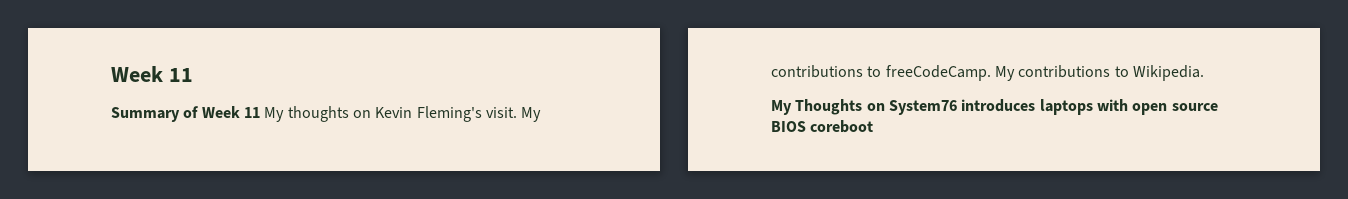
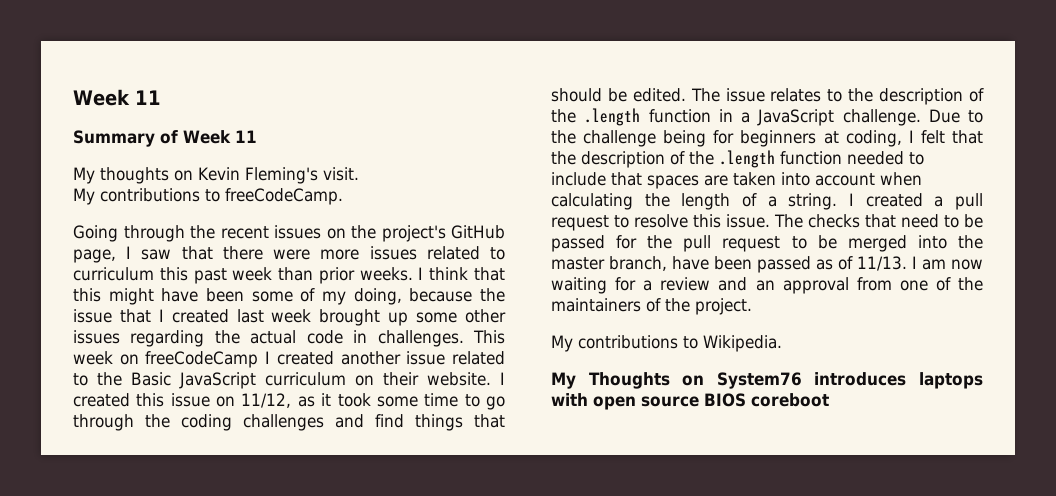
(260, 112) none -> (257, 136) //
(517, 112) none -> (359, 174) //
(991, 73) none -> [73,225,505,242] [73,246,506,263] [73,267,505,284] [73,288,506,305] [73,309,507,326] [73,330,505,347] [73,351,506,368] [73,372,505,389] [73,393,506,410] [73,414,505,431] [551,88,985,105] [551,108,983,126] [551,130,983,147] [551,150,924,168] [551,172,922,189] [551,193,983,210] [551,214,983,231] [551,235,983,252] [551,256,983,273] [551,277,983,294] [551,298,752,315] // Going through the recent issues on the project's GitHub page, I saw that there were more issues related to curriculum this past week than prior weeks. I think that this might have been some of my doing, because the issue that I created last week brought up some other issues regarding the actual code in challenges. This week on freeCodeCamp I created another issue related to the Basic JavaScript curriculum on their website. I created this issue on 11/12, as it took some time to go through the coding challenges and find things that should be edited. The issue relates to the description of the .length function in a JavaScript challenge. Due to the challenge being for beginners at coding, I felt that the description of the .length function needed to include that spaces are taken into account when calculating the length of a string. I created a pull request to resolve this issue. The checks that need to be passed for the pull request to be merged into the master branch, have been passed as of 11/13. I am now waiting for a review and an approval from one of the maintainers of the project. //

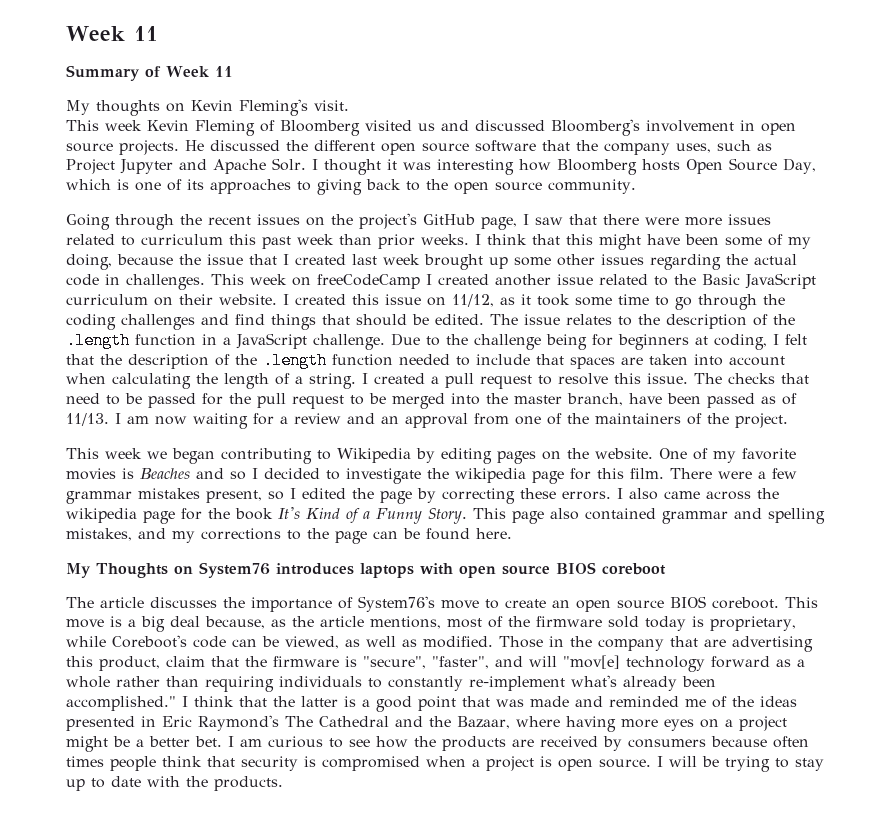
[73,188,343,205] My contributions to freeCodeCamp. -> [66,119,796,136] [66,140,772,155] [66,158,816,175] [66,179,636,195] This week Kevin Fleming of Bloomberg visited us and discussed Bloomberg's involvement in open source projects. He discussed the different open source software that the company uses, such as Project Jupyter and Apache Solr. I thought it was interesting how Bloomberg hosts Open Source Day, which is one of its approaches to giving back to the open source community.
[551,335,782,352] My contributions to Wikipedia. -> [66,448,796,464] [66,468,797,484] [66,488,779,504] [66,507,825,524] [66,528,512,544] This week we began contributing to Wikipedia by editing pages on the website. One of my favorite movies is Beaches and so I decided to investigate the wikipedia page for this film. There were a few grammar mistakes present, so I edited the page by correcting these errors. I also came across the wikipedia page for the book It's Kind of a Funny Story. This page also contained grammar and spelling mistakes, and my corrections to the page can be found here.
(829, 400) none -> [66,596,818,612] [66,616,796,632] [66,635,813,652] [66,655,805,672] [66,675,716,692] [66,696,797,712] [66,715,787,732] [66,736,809,752] [66,756,824,772] [66,776,283,791] // The article discusses the importance of System76's move to create an open source BIOS coreboot. This move is a big deal because, as the article mentions, most of the firmware sold today is proprietary, while Coreboot's code can be viewed, as well as modified. Those in the company that are advertising this product, claim that the firmware is "secure", "faster", and will "mov[e] technology forward as a whole rather than requiring individuals to constantly re-implement what's already been accomplished." I think that the latter is a good point that was made and reminded me of the ideas presented in Eric Raymond's The Cathedral and the Bazaar, where having more eyes on a project might be a better bet. I am curious to see how the products are received by consumers because often times people think that security is compromised when a project is open source. I will be trying to stay up to date with the products.

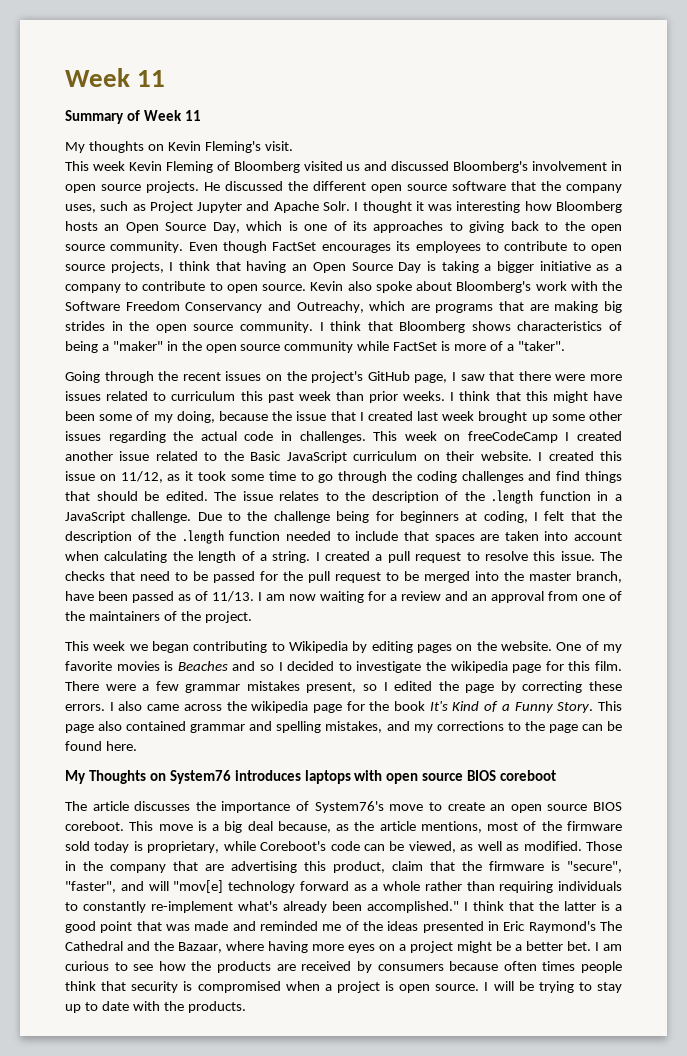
(680, 165) none -> [104,224,120,231] an
(636, 186) none -> [188,241,622,253] [65,261,622,273] [65,281,622,293] [65,301,622,313] [65,321,622,333] [65,341,565,353] Even though FactSet encourages its employees to contribute to open source projects, I think that having an Open Source Day is taking a bigger initiative as a company to contribute to open source. Kevin also spoke about Bloomberg's work with the Software Freedom Conservancy and Outreachy, which are programs that are making big strides in the open source community. I think that Bloomberg shows characteristics of being a "maker" in the open source community while FactSet is more of a "taker".

